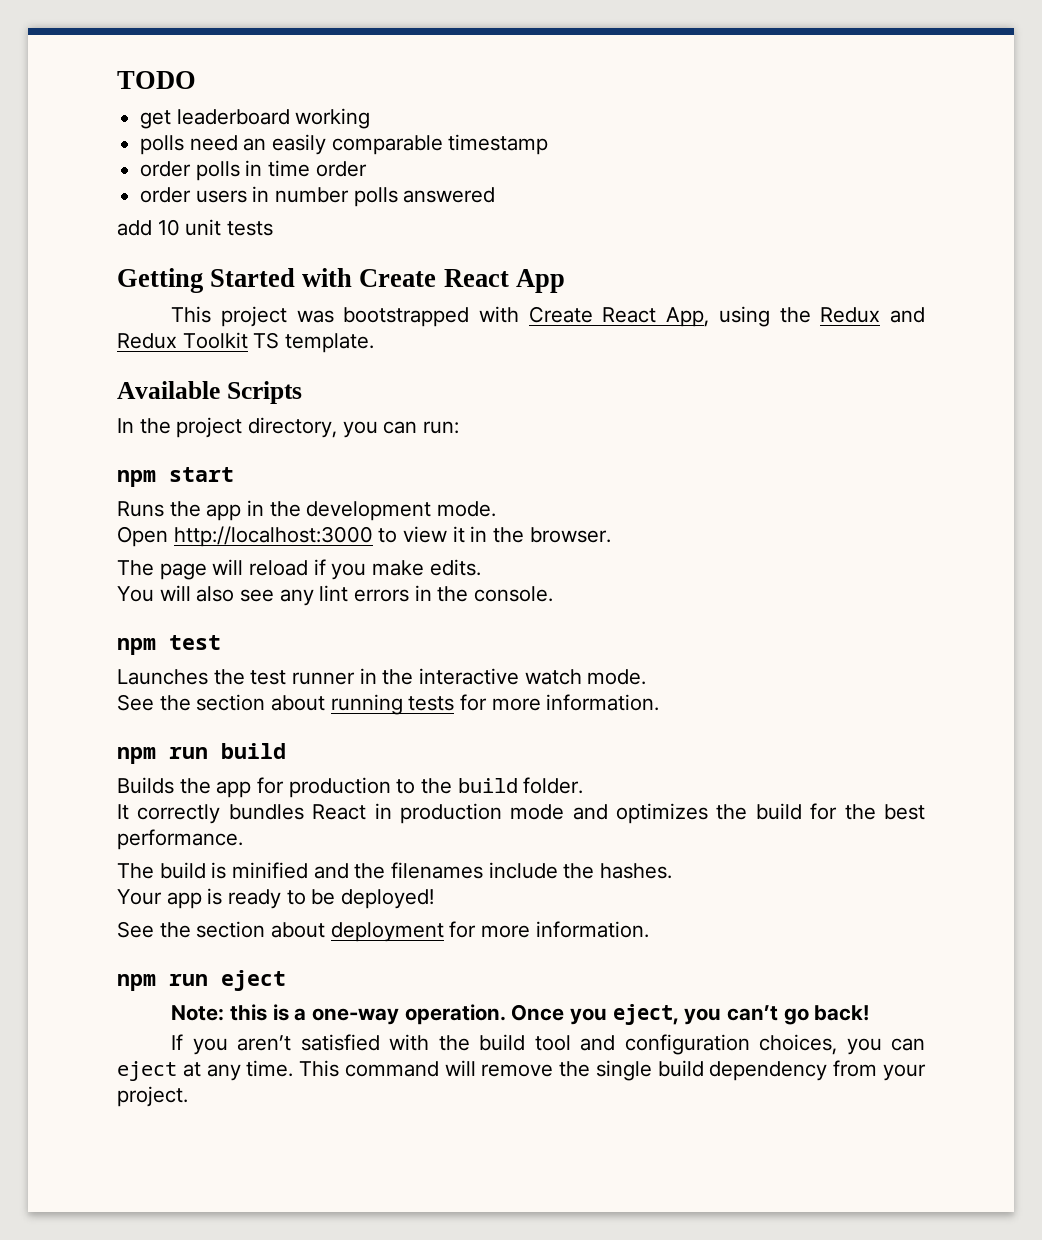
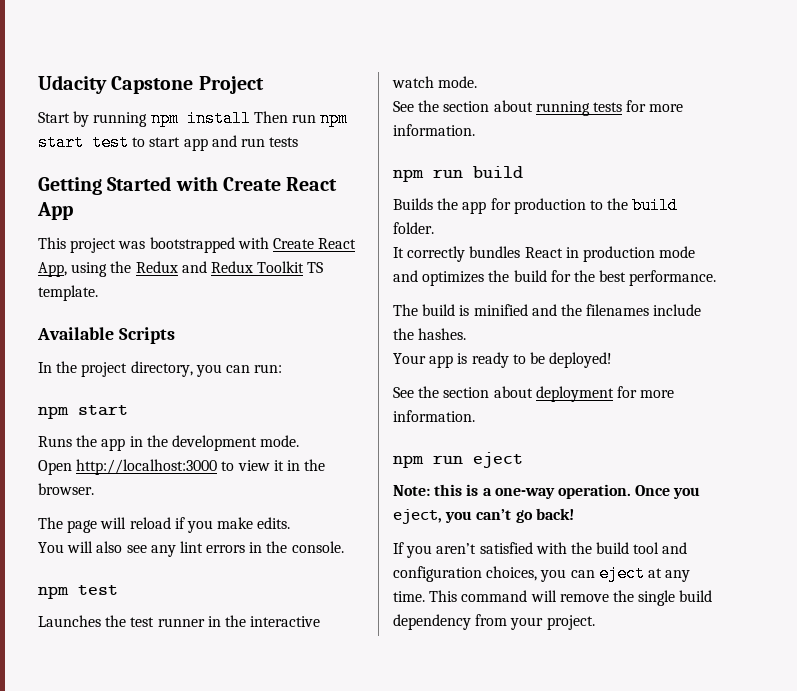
[117,71,196,89] [140,108,371,129] [140,134,549,155] [140,160,367,181] [140,186,496,207] [117,219,222,236] TODO // get leaderboard working // polls need an easily comparable timestamp // order polls in time order // order users in number polls answered // add 10 unit -> [38,75,264,94] [38,110,349,127] [38,134,265,151] Udacity Capstone Project // Start by running npm install Then run npm start test to start app and run

